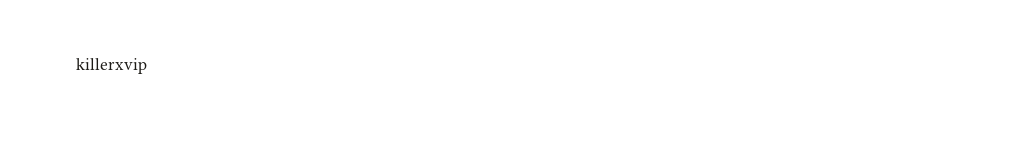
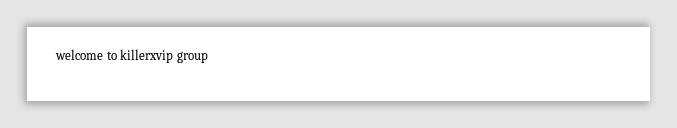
[76,58,147,74] killerxvip -> [55,49,208,63] welcome to killerxvip group

